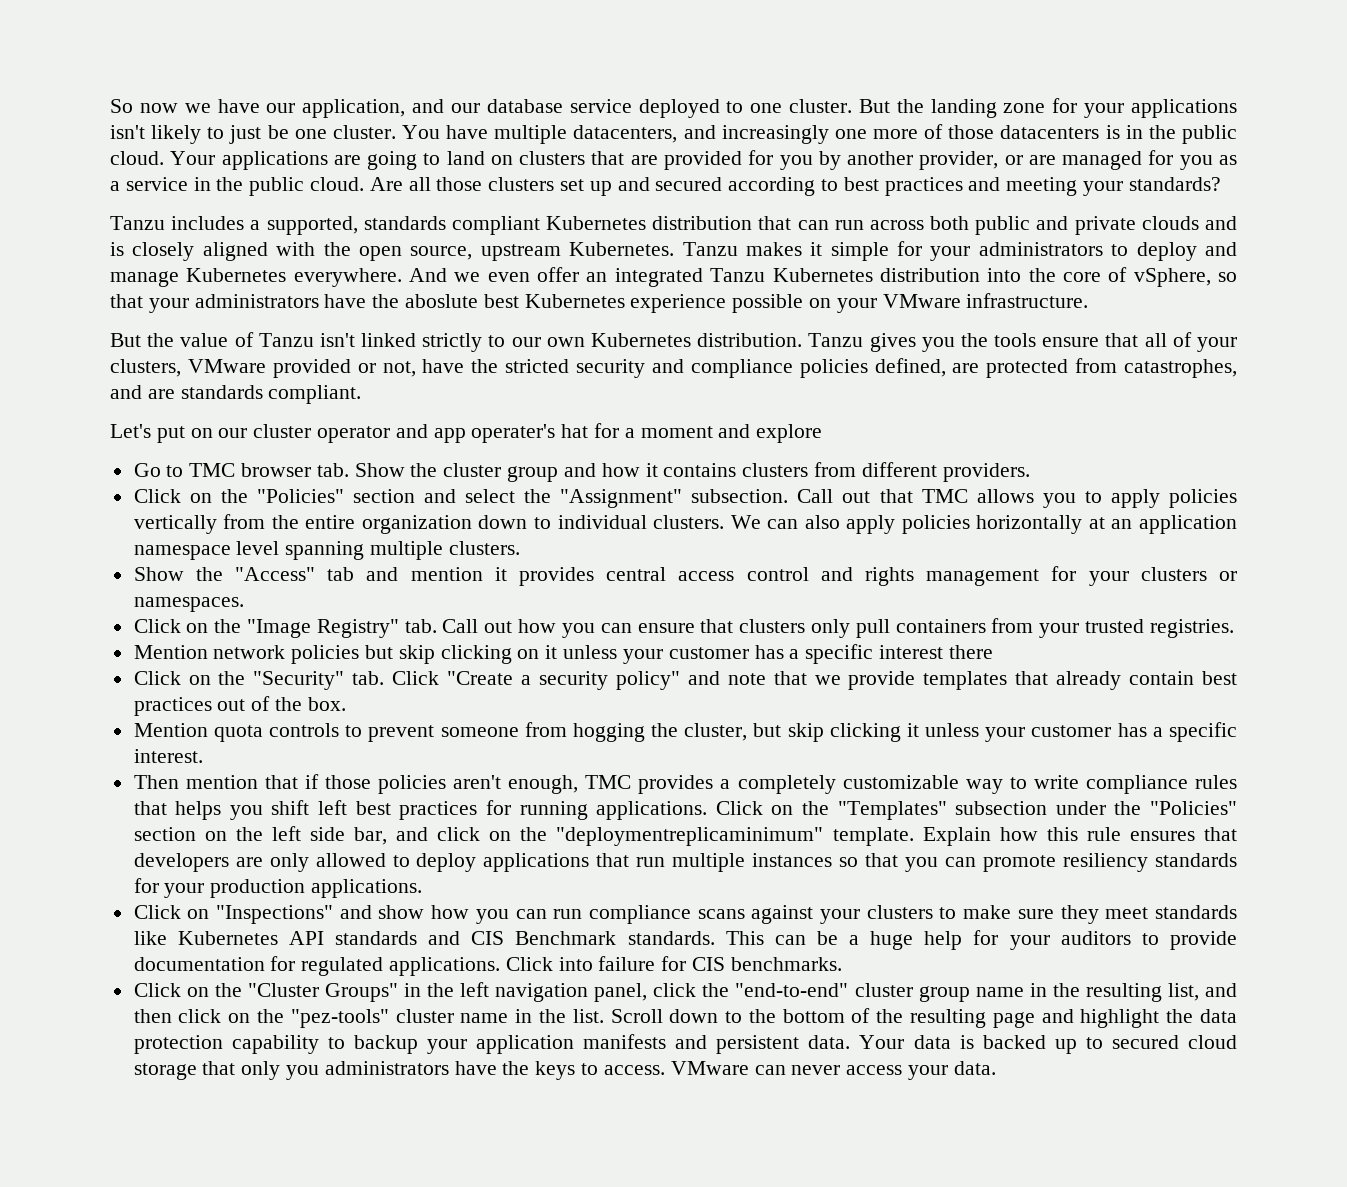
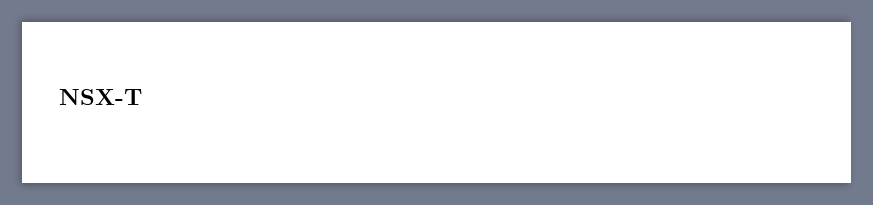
[110,98,1238,118] [110,124,1237,144] [110,150,1237,170] [110,177,1221,196] [110,216,1237,235] [110,241,1238,261] [110,267,1238,287] [110,293,1089,313] [110,332,1237,352] [110,358,1237,378] [110,385,362,404] [110,423,823,443] [133,462,1030,482] [133,489,1238,508] [133,514,1237,534] [133,541,520,560] [133,566,1238,586] [133,597,244,612] [133,618,1234,638] [133,644,993,664] [133,671,1237,690] [133,696,346,716] [133,722,1237,742] [133,749,203,763] [133,774,1238,794] [133,800,1237,820] [133,826,1237,846] [133,853,1238,872] [133,878,423,898] [133,905,1238,924] [133,930,1238,950] [133,956,842,976] [133,982,1237,1002] [133,1008,1237,1028] [133,1034,1238,1054] [133,1061,996,1080] So now we have our application, and our database service deployed to one cluster. But the landing zone for your applications isn't likely to just be one cluster. You have multiple datacenters, and increasingly one more of those datacenters is in the public cloud. Your applications are going to land on clusters that are provided for you by another provider, or are managed for you as a service in the public cloud. Are all those clusters set up and secured according to best practices and meeting your standards? // Tanzu includes a supported, standards compliant Kubernetes distribution that can run across both public and private clouds and is closely aligned with the open source, upstream Kubernetes. Tanzu makes it simple for your administrators to deploy and manage Kubernetes everywhere. And we even offer an integrated Tanzu Kubernetes distribution into the core of vSphere, so that your administrators have the aboslute best Kubernetes experience possible on your VMware infrastructure. // But the value of Tanzu isn't linked strictly to our own Kubernetes distribution. Tanzu gives you the tools ensure that all of your clusters, VMware provided or not, have the stricted security and compliance policies defined, are protected from catastrophes, and are standards compliant. // Let's put on our cluster operator and app operater's hat for a moment and explore // Go to TMC browser tab. Show the cluster group and how it contains clusters from different providers. // Click on the "Policies" section and select the "Assignment" subsection. Call out that TMC allows you to apply policies vertically from the entire organization down to individual clusters. We can also apply policies horizontally at an application namespace level spanning multiple clusters. // Show the "Access" tab and mention it provides central access control and rights management for your clusters or namespaces. // Click on the "Image Registry" tab. Call out how you can ensure that clusters only pull containers from your trusted registries. // Mention network policies but skip clicking on it unless your customer has a specific interest there // Click on the "Security" tab. Click "Create a security policy" and note that we provide templates that already contain best practices out of the box. // Mention quota controls to prevent someone from hogging the cluster, but skip clicking it unless your customer has a specific interest. // Then mention that if those policies aren't enough, TMC provides a completely customizable way to write compliance rules that helps you shift left best practices for running applications. Click on the "Templates" subsection under the "Policies" section on the left side bar, and click on the "deploymentreplicaminimum" template. Explain how this rule ensures that developers are only allowed to deploy applications that run multiple instances so that you can promote resiliency standards for your production applications. // Click on "Inspections" and show how you can run compliance scans against your clusters to make sure they meet standards like Kubernetes API standards and CIS Benchmark standards. This can be a huge help for your auditors to provide documentation for regulated applications. Click into failure for CIS benchmarks. // Click on the "Cluster Groups" in the left navigation panel, click the "end-to-end" cluster group name in the resulting list, and then click on the "pez-tools" cluster name in the list. Scroll down to the bottom of the resulting page and highlight the data protection capability to backup your application manifests and persistent data. Your data is backed up to secured cloud storage that only you administrators have the keys to access. VMware can never access your data. -> [59,89,142,105] NSX-T

